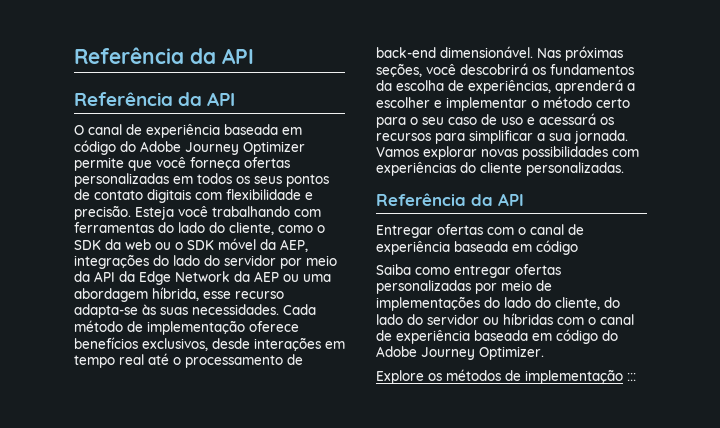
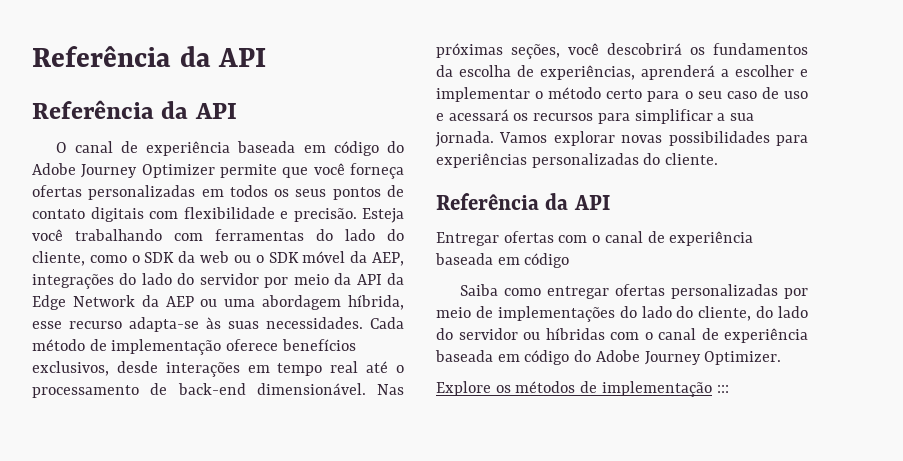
[612,149,639,157] [376,162,624,176] com experiências do cliente personalizadas. -> [776,135,808,146] [436,153,719,168] para experiências personalizadas do cliente.

